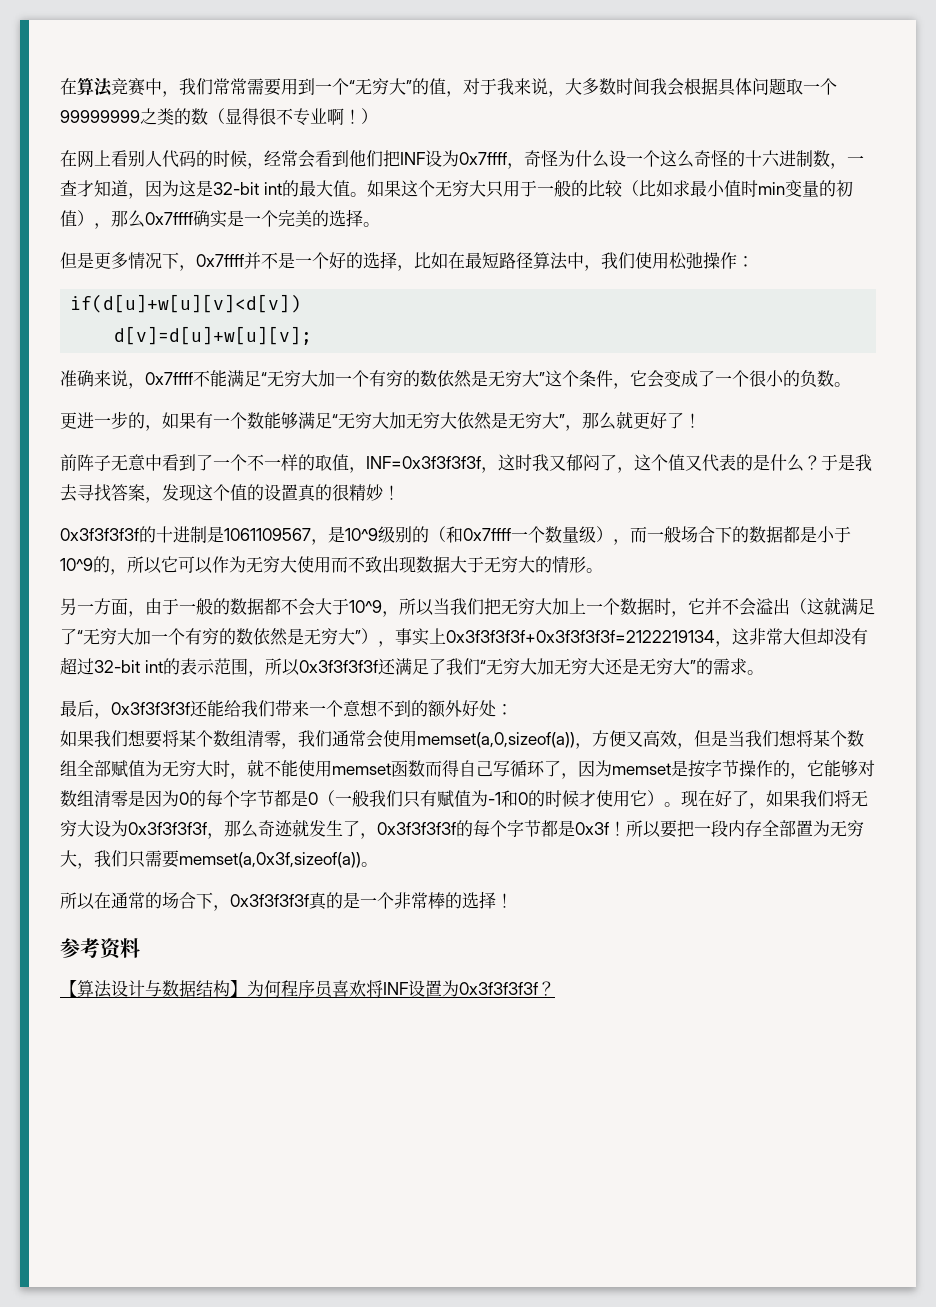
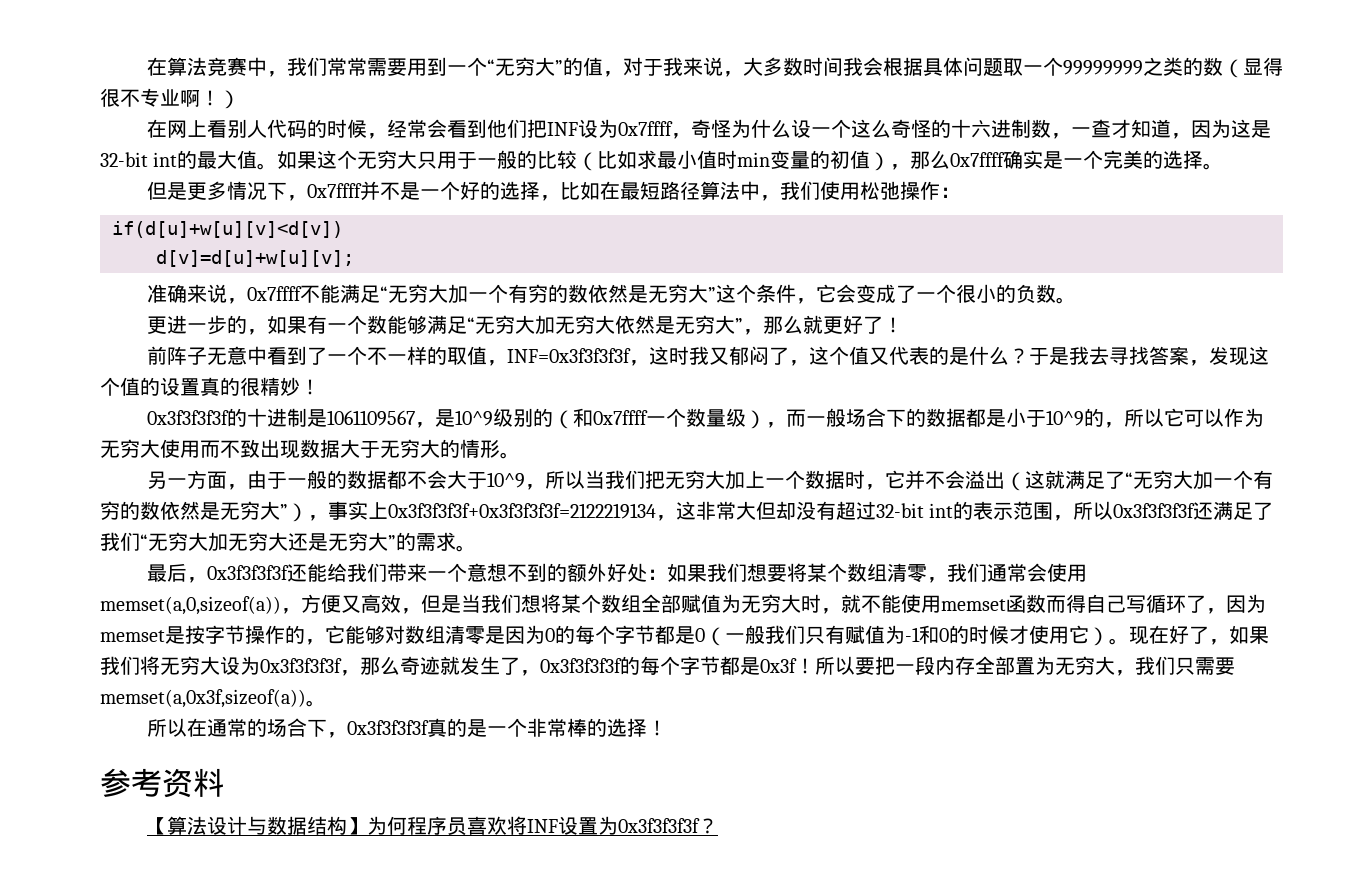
(513, 709) // -> (667, 574) none

